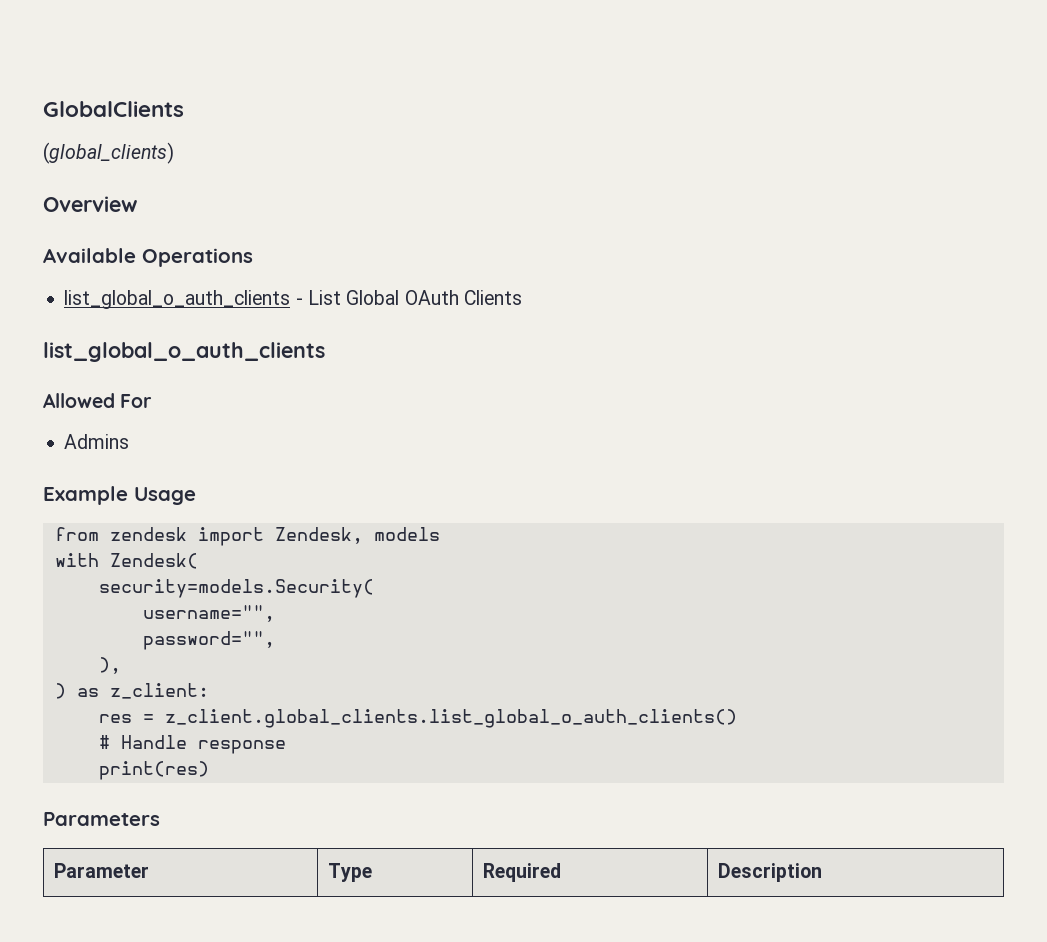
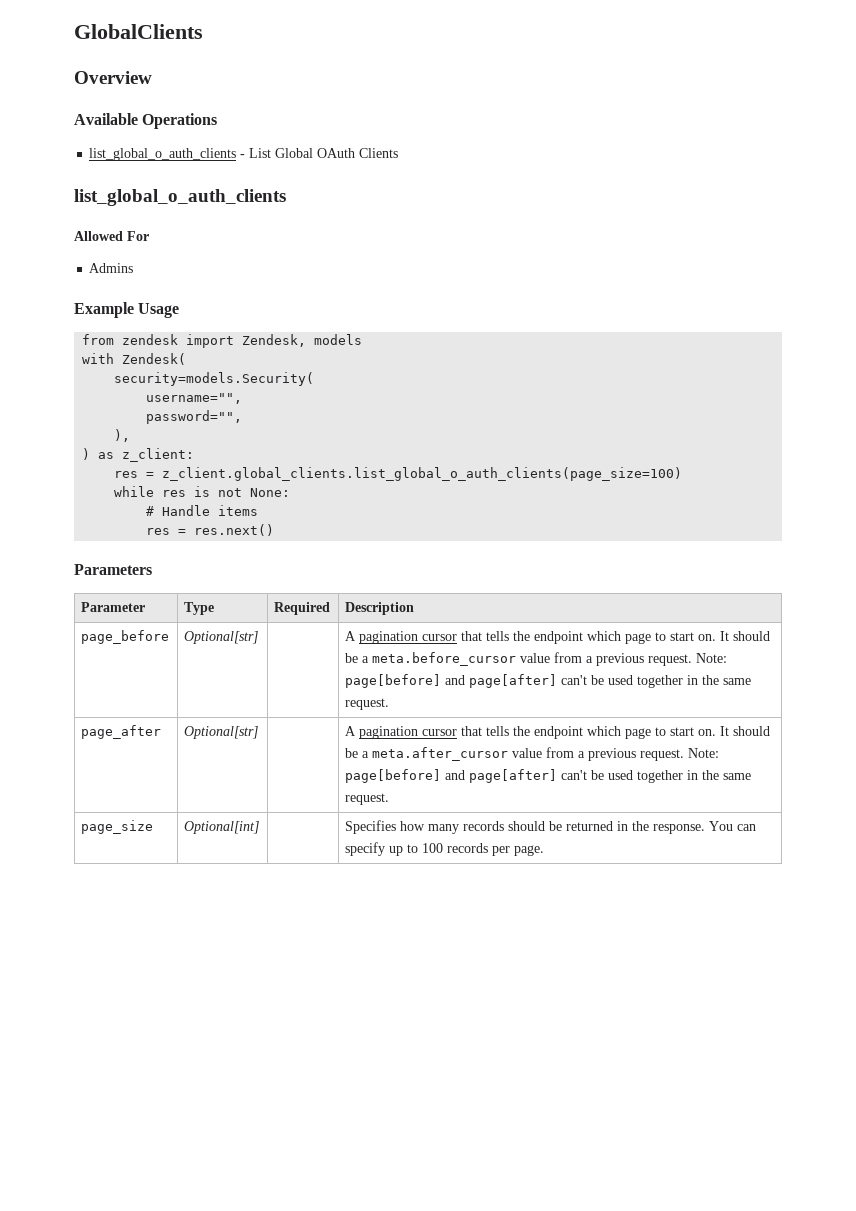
[43,142,174,164] // (global_clients) -> (203, 31) none
[164,709,737,728] [98,735,286,754] [98,761,209,780] z_client.global_clients.list_global_o_auth_clients() // # Handle response // print(res) -> [162,467,683,481] [114,486,291,497] [146,505,259,516] [146,524,275,536] z_client.global_clients.list_global_o_auth_clients(page_size=100) // while res is not None: // # Handle items // res = res.next()
(822, 872) none -> [81,630,170,644] [184,631,259,644] [345,631,771,644] [345,652,728,666] [345,674,752,688] [345,698,390,710] [81,725,162,739] [184,726,259,739] [345,726,771,739] [345,747,720,761] [345,769,752,783] [345,793,390,805] [81,820,154,834] [184,821,260,834] [345,820,757,834] [345,842,545,856] // page_before | Optional[str] | | A pagination cursor that tells the endpoint which page to start on. It should be a meta.before_cursor value from a previous request. Note: page[before] and page[after] can't be used together in the same request. // page_after | Optional[str] | | A pagination cursor that tells the endpoint which page to start on. It should be a meta.after_cursor value from a previous request. Note: page[before] and page[after] can't be used together in the same request. // page_size | Optional[int] | | Specifies how many records should be returned in the response. You can specify up to 100 records per page.

